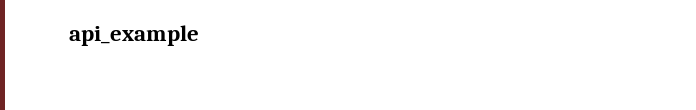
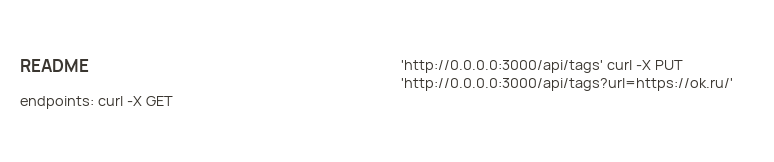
[69,25,199,46] api_example -> [20,59,89,72] [20,96,173,109] [401,60,683,73] [401,78,733,91] README // endpoints: curl -X GET 'http://0.0.0.0:3000/api/tags' curl -X PUT 'http://0.0.0.0:3000/api/tags?url=https://ok.ru/'

